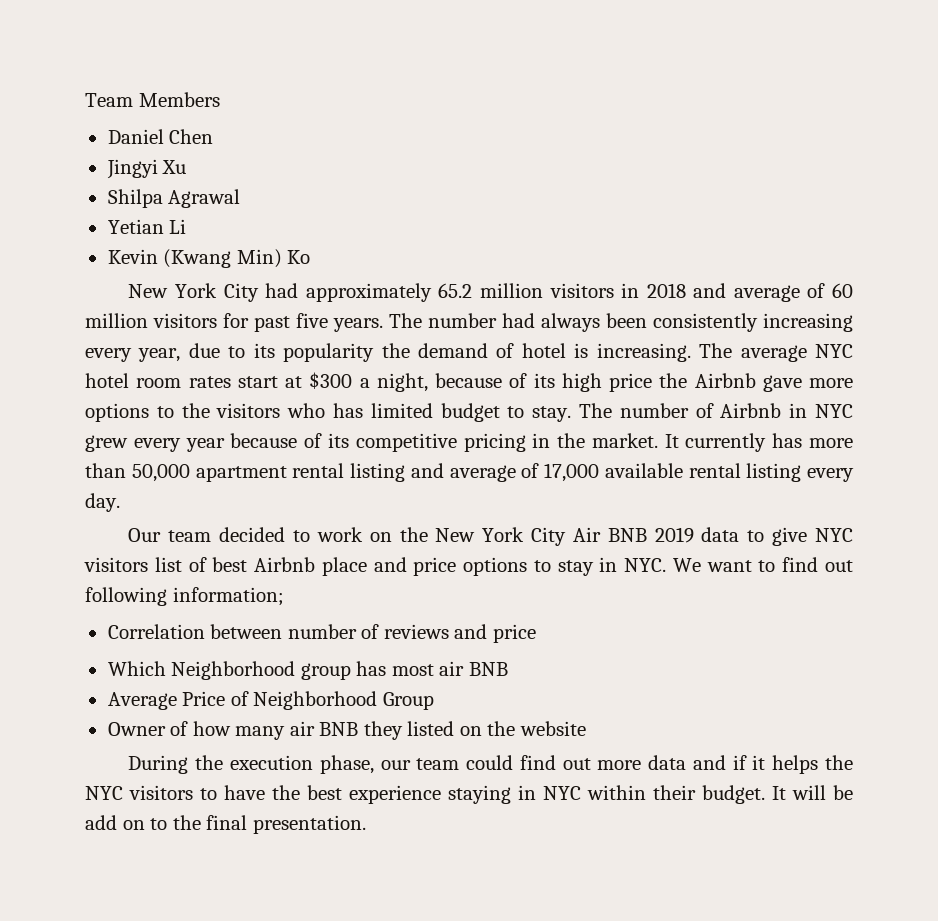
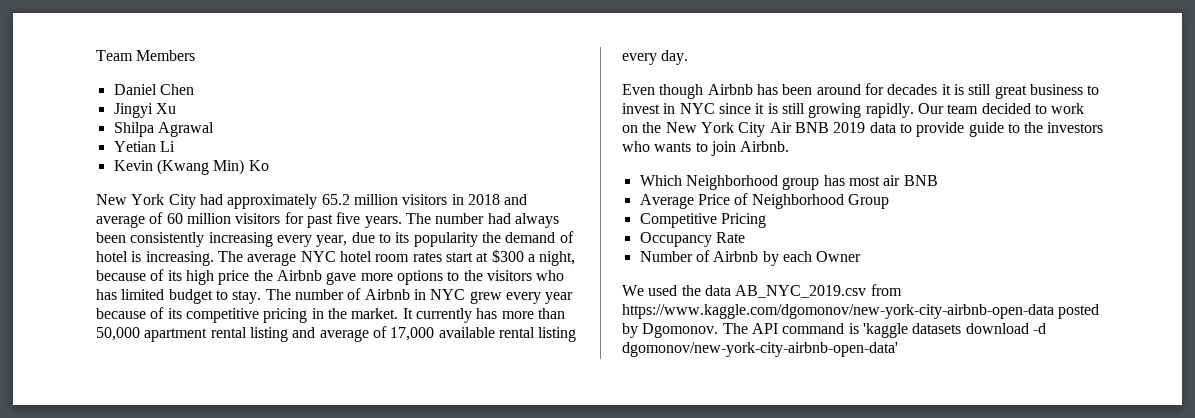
(120, 502) none -> [622,83,1100,99] [622,103,914,118] Even though Airbnb has been around for decades it is still great business to invest in NYC since it is still growing rapidly.
[772,527,854,546] [84,557,853,576] [85,587,284,606] [107,624,536,643] give NYC visitors list of best Airbnb place and price options to stay in NYC. We want to find out following information; // Correlation between number of reviews and price -> [916,122,1104,137] [622,141,790,156] provide guide to the investors who wants to join Airbnb.
[107,721,586,740] [128,755,853,774] [85,785,853,804] [85,815,366,834] Owner of how many air BNB they listed on the website // During the execution phase, our team could find out more data and if it helps the NYC visitors to have the best experience staying in NYC within their budget. It will be add on to the final presentation. -> [639,213,766,228] [639,232,745,247] [639,250,862,266] [622,284,902,298] [622,304,1100,319] [622,323,1046,338] [622,342,898,357] Competitive Pricing // Occupancy Rate // Number of Airbnb by each Owner // We used the data AB_NYC_2019.csv from https://www.kaggle.com/dgomonov/new-york-city-airbnb-open-data posted by Dgomonov. The API command is 'kaggle datasets download -d dgomonov/new-york-city-airbnb-open-data'

